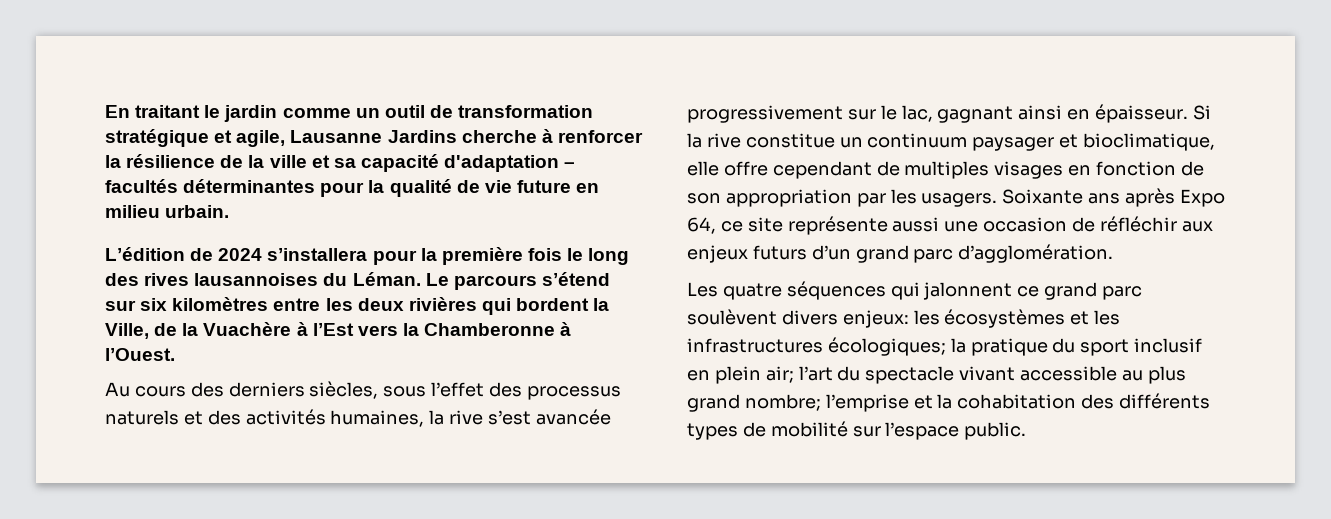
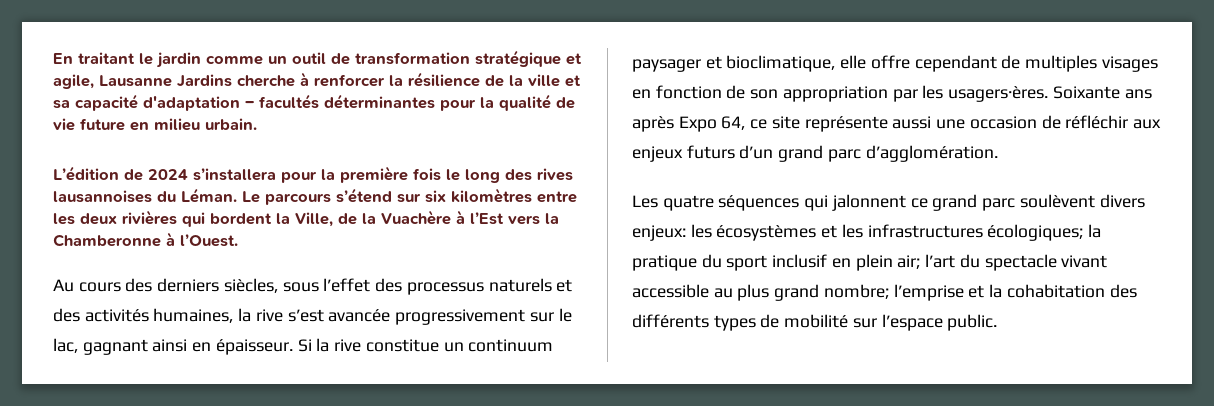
[921,193,998,207] usagers. -> [948,86,1049,102] usagers·ères.

